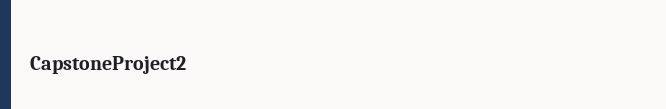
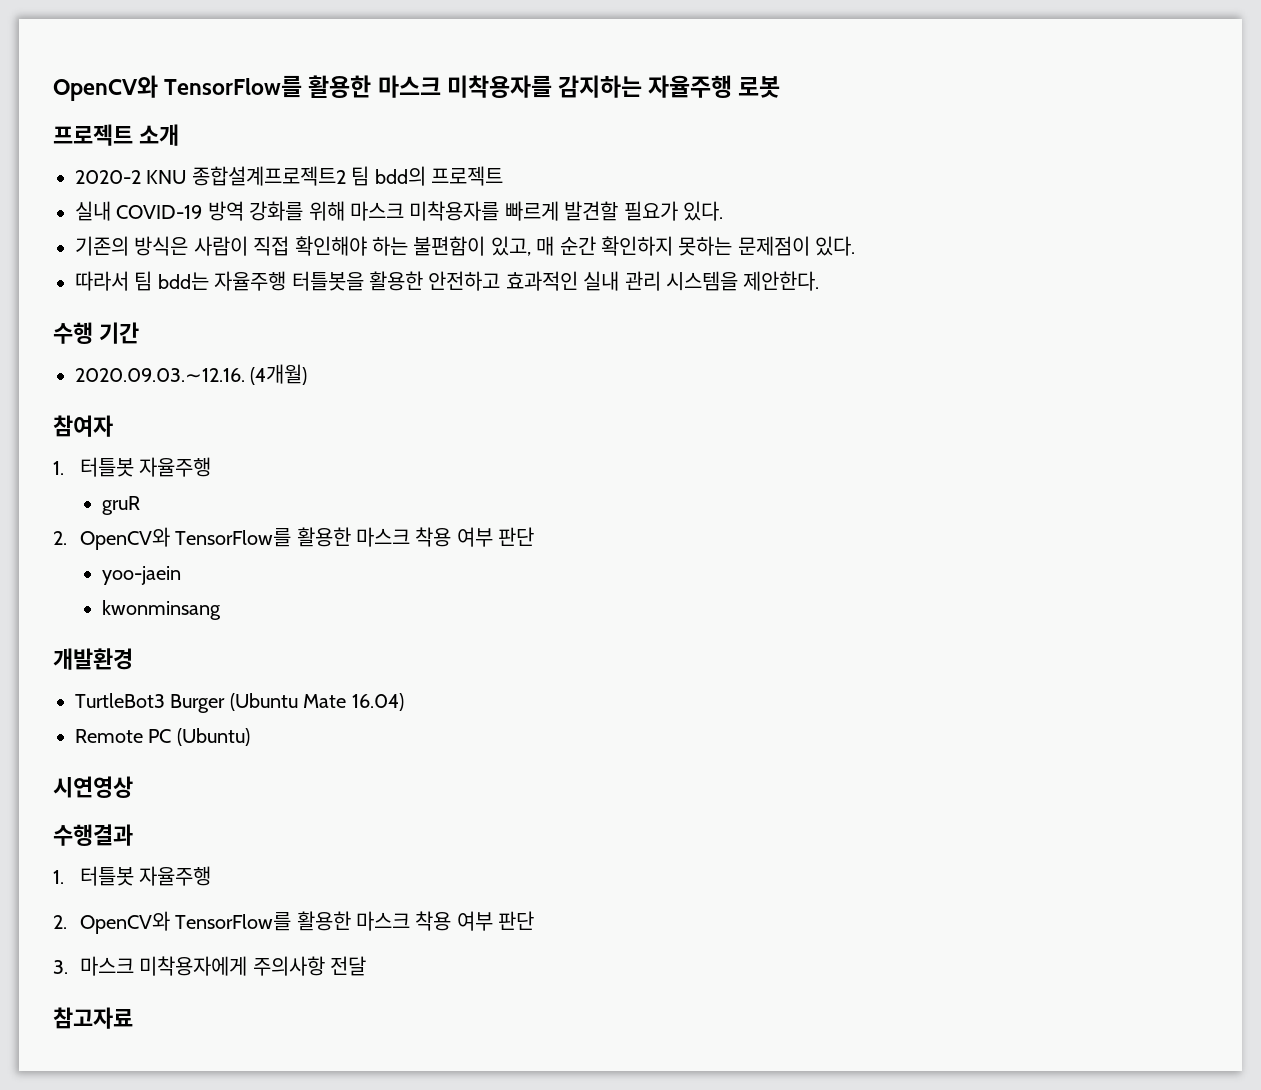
[30,56,186,74] CapstoneProject2 -> [53,75,781,101] [53,124,179,146] [75,166,503,186] [75,201,723,221] [75,236,856,256] [75,271,820,291] [53,322,139,344] [75,364,308,385] [53,415,113,437] [53,457,212,477] [101,496,140,515] [53,527,535,550] [101,566,181,585] [101,600,221,620] [53,648,133,670] [75,693,404,713] [75,728,250,746] [53,776,133,798] [53,824,133,846] [53,866,212,886] [53,911,535,934] [53,956,367,976] [53,1007,133,1029] OpenCV와 TensorFlow를 활용한 마스크 미착용자를 감지하는 자율주행 로봇 // 프로젝트 소개 // 2020-2 KNU 종합설계프로젝트2 팀 bdd의 프로젝트 // 실내 COVID-19 방역 강화를 위해 마스크 미착용자를 빠르게 발견할 필요가 있다. // 기존의 방식은 사람이 직접 확인해야 하는 불편함이 있고, 매 순간 확인하지 못하는 문제점이 있다. // 따라서 팀 bdd는 자율주행 터틀봇을 활용한 안전하고 효과적인 실내 관리 시스템을 제안한다. // 수행 기간 // 2020.09.03.∼12.16. (4개월) // 참여자 // 1. 터틀봇 자율주행 // gruR // 2. OpenCV와 TensorFlow를 활용한 마스크 착용 여부 판단 // yoo-jaein // kwonminsang // 개발환경 // TurtleBot3 Burger (Ubuntu Mate 16.04) // Remote PC (Ubuntu) // 시연영상 // 수행결과 // 1. 터틀봇 자율주행 // 2. OpenCV와 TensorFlow를 활용한 마스크 착용 여부 판단 // 3. 마스크 미착용자에게 주의사항 전달 // 참고자료

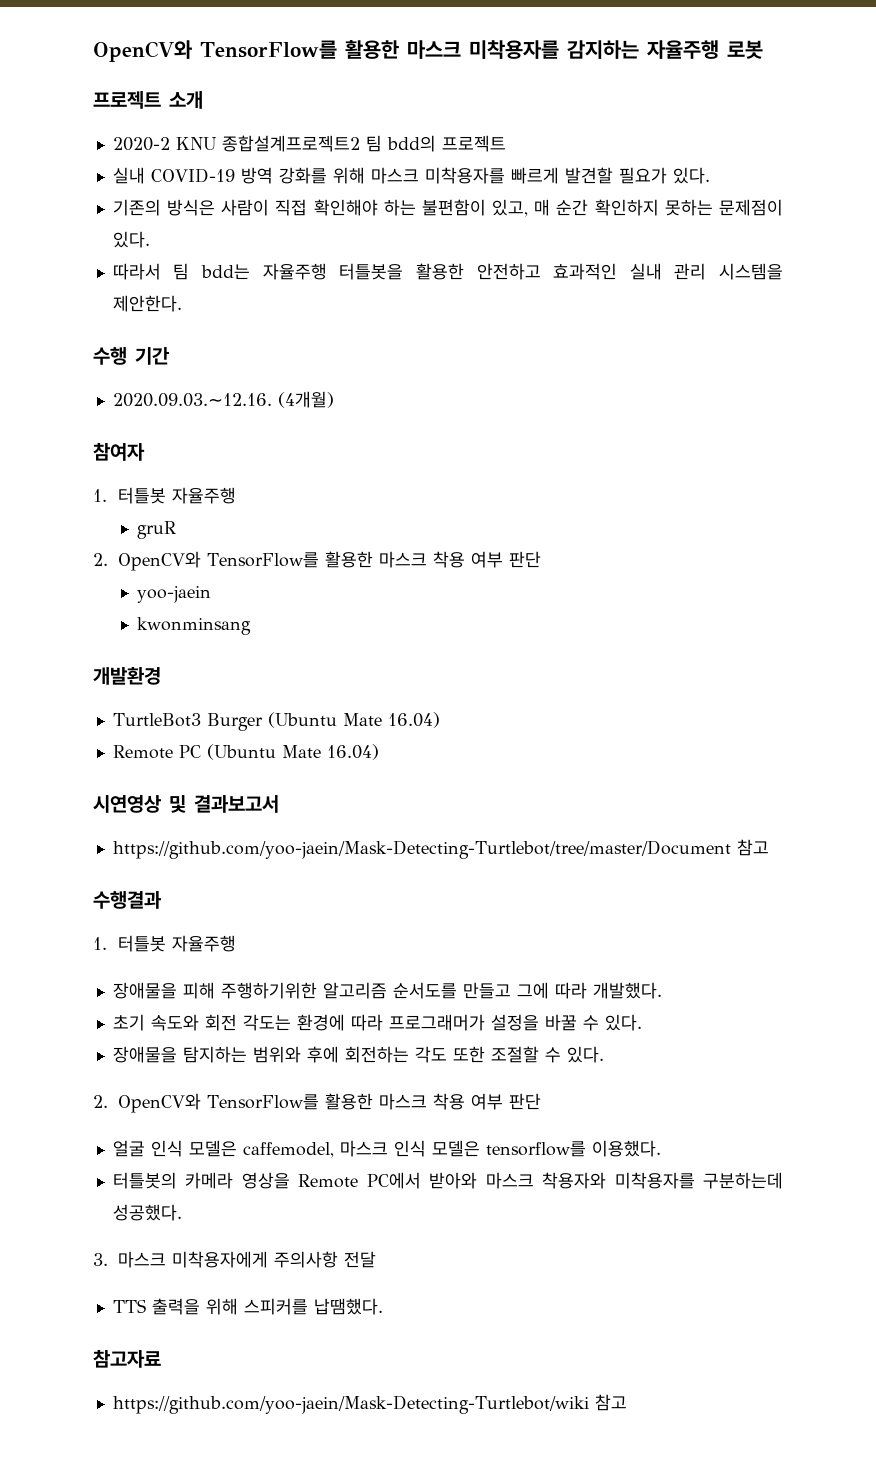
[176,728,250,746] [53,776,133,798] [53,824,133,846] [53,866,212,886] [53,911,535,934] (Ubuntu) // 시연영상 // 수행결과 // 1. 터틀봇 자율주행 // 2. OpenCV와 TensorFlow를 활용한 마스크 착용 여부 판단 -> [206,744,379,760] [93,795,279,813] [112,839,769,859] [93,891,162,909] [93,935,236,952] [112,982,662,999] [112,1014,642,1031] [112,1046,604,1063] [93,1093,541,1113] [112,1140,661,1158] [112,1172,784,1189] [112,1204,182,1221] (Ubuntu Mate 16.04) // 시연영상 및 결과보고서 // https://github.com/yoo-jaein/Mask-Detecting-Turtlebot/tree/master/Document 참고 // 수행결과 // 1. 터틀봇 자율주행 // 장애물을 피해 주행하기위한 알고리즘 순서도를 만들고 그에 따라 개발했다. // 초기 속도와 회전 각도는 환경에 따라 프로그래머가 설정을 바꿀 수 있다. // 장애물을 탐지하는 범위와 후에 회전하는 각도 또한 조절할 수 있다. // 2. OpenCV와 TensorFlow를 활용한 마스크 착용 여부 판단 // 얼굴 인식 모델은 caffemodel, 마스크 인식 모델은 tensorflow를 이용했다. // 터틀봇의 카메라 영상을 Remote PC에서 받아와 마스크 착용자와 미착용자를 구분하는데 성공했다.
(367, 966) none -> [112,1298,383,1315] // TTS 출력을 위해 스피커를 납땜했다.
(133, 1018) none -> [112,1394,627,1414] // https://github.com/yoo-jaein/Mask-Detecting-Turtlebot/wiki 참고

